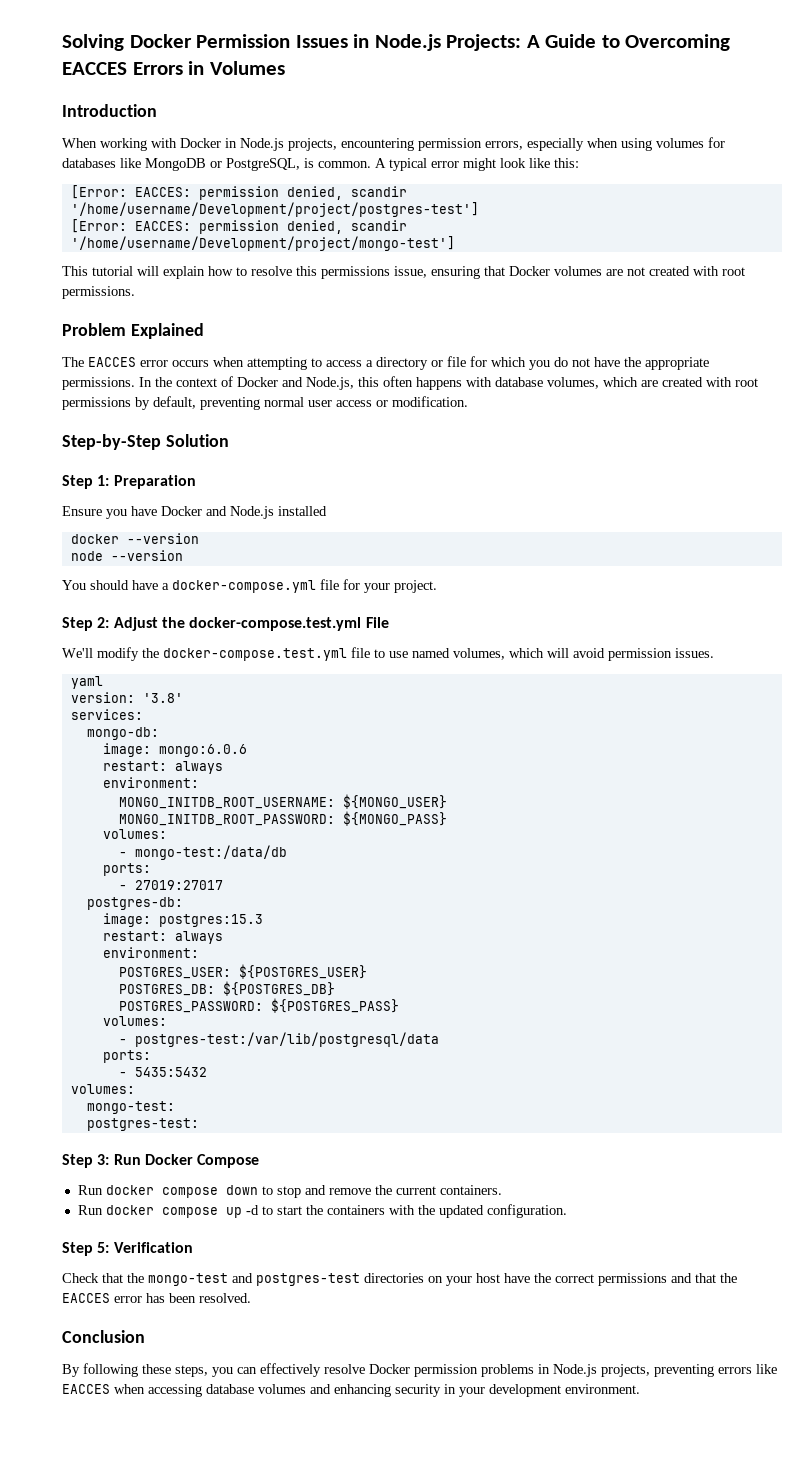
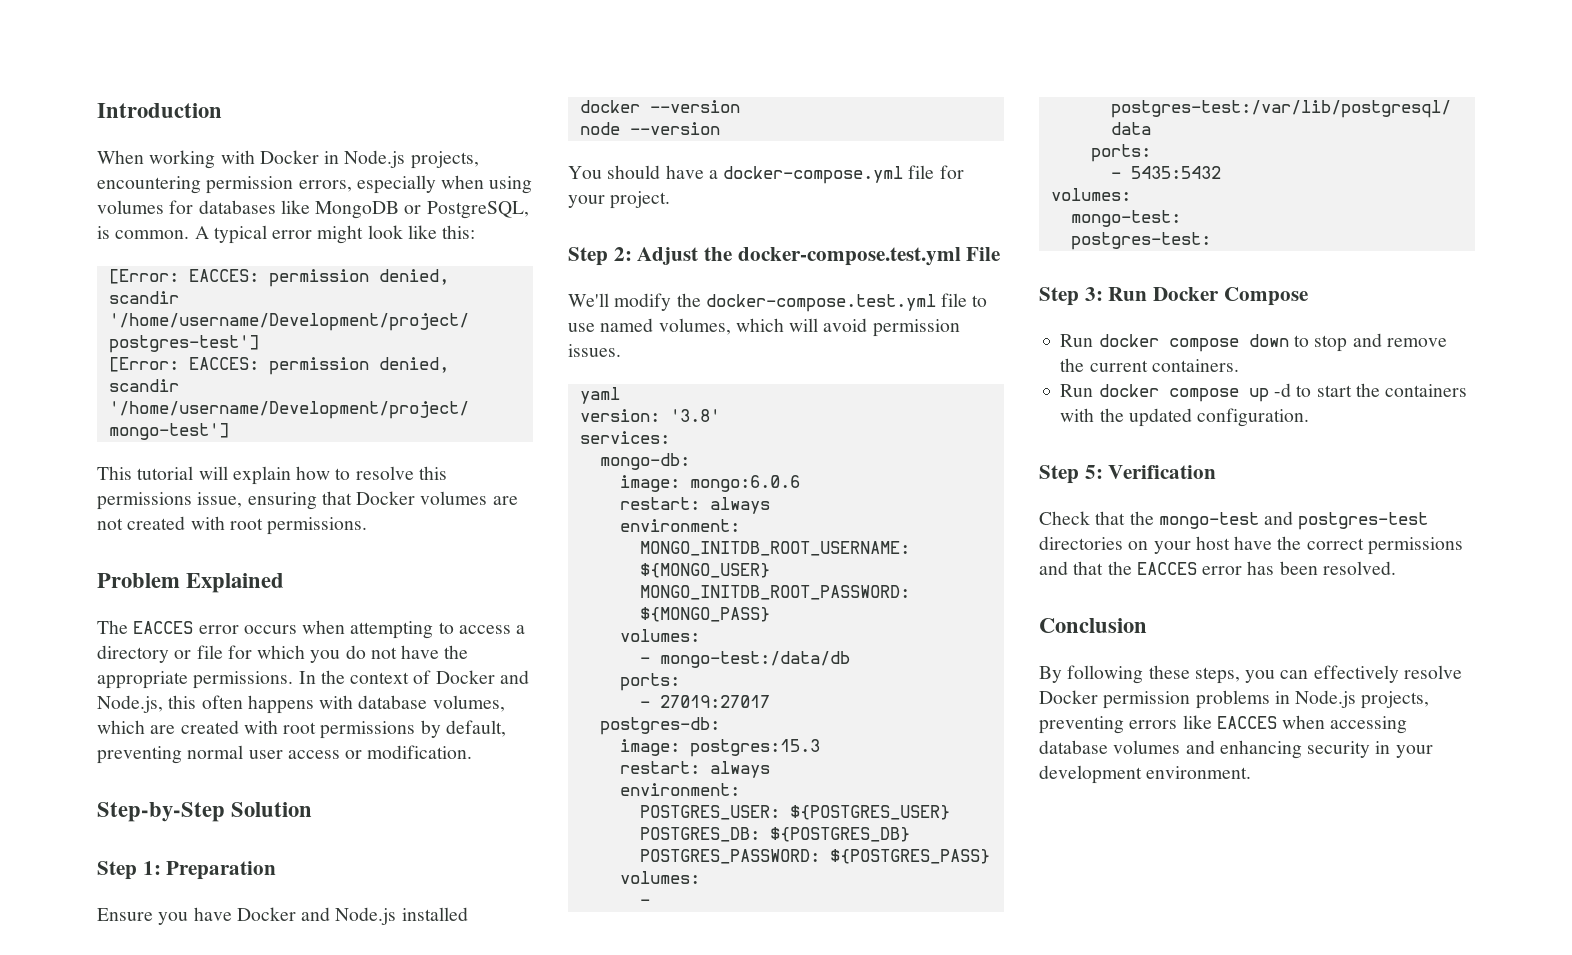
[62,34,731,51] [62,61,285,75] Solving Docker Permission Issues in Node.js Projects: A Guide to Overcoming EACCES Errors in Volumes // -> (97, 110) none

